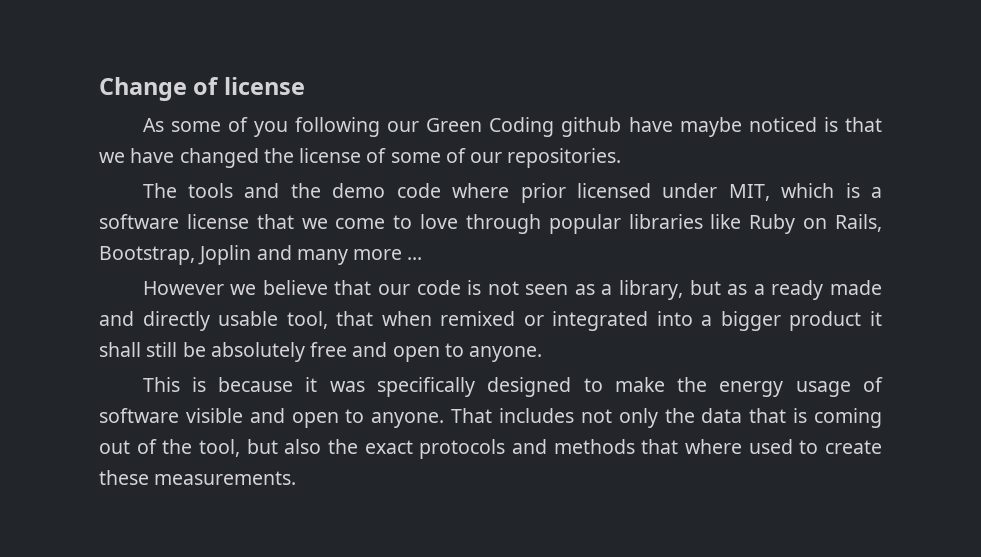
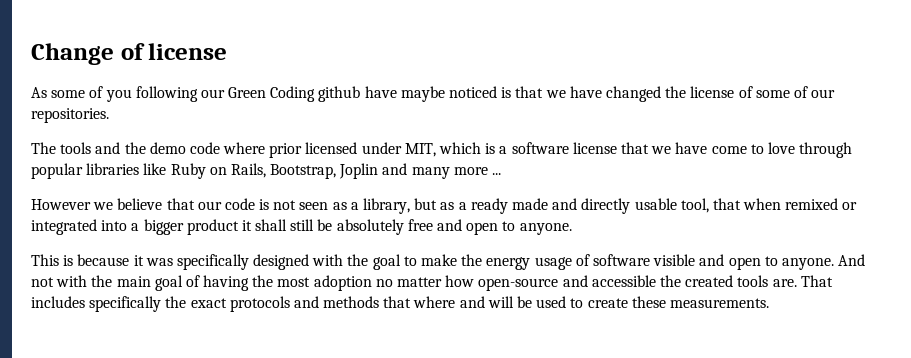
(328, 223) none -> [675,142,708,154] have
(572, 387) none -> [312,254,401,270] with the goal
[451,408,883,428] [99,439,322,457] That includes not only the data that is coming out of the tool, but also -> [838,254,866,266] [31,275,833,291] [31,296,162,312] And not with the main goal of having the most adoption no matter how open-source and accessible the created tools are. That includes specifically
(742, 446) none -> [459,296,533,308] and will be

